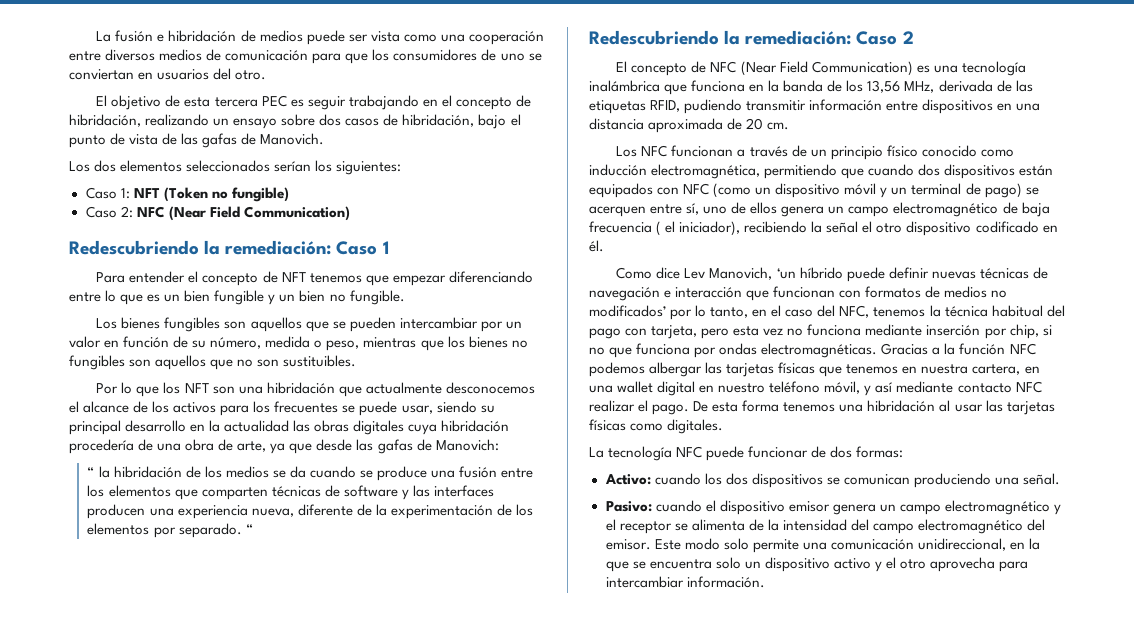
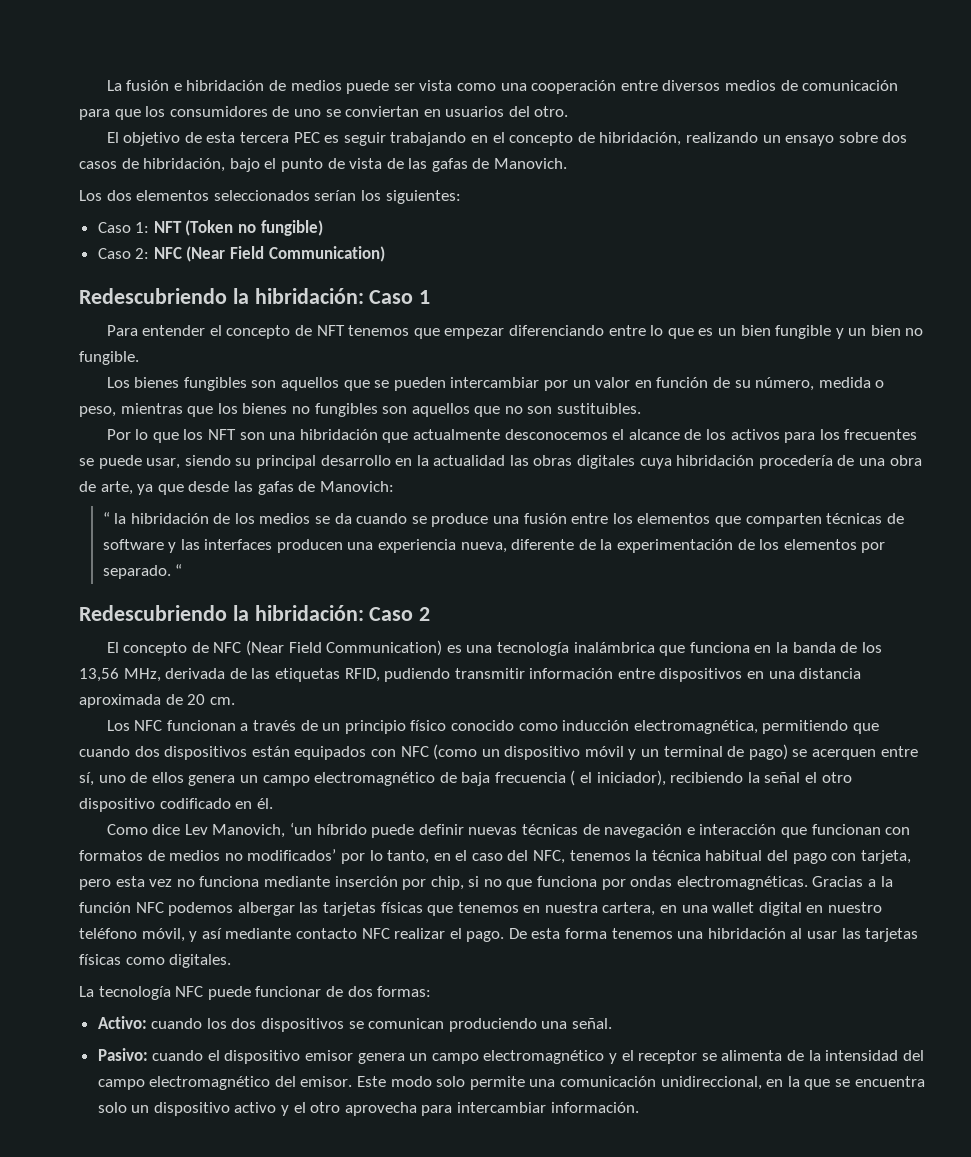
[225,240,332,255] remediación: -> [254,288,364,304] hibridación:
[745,30,852,45] remediación: -> [254,605,364,621] hibridación:

